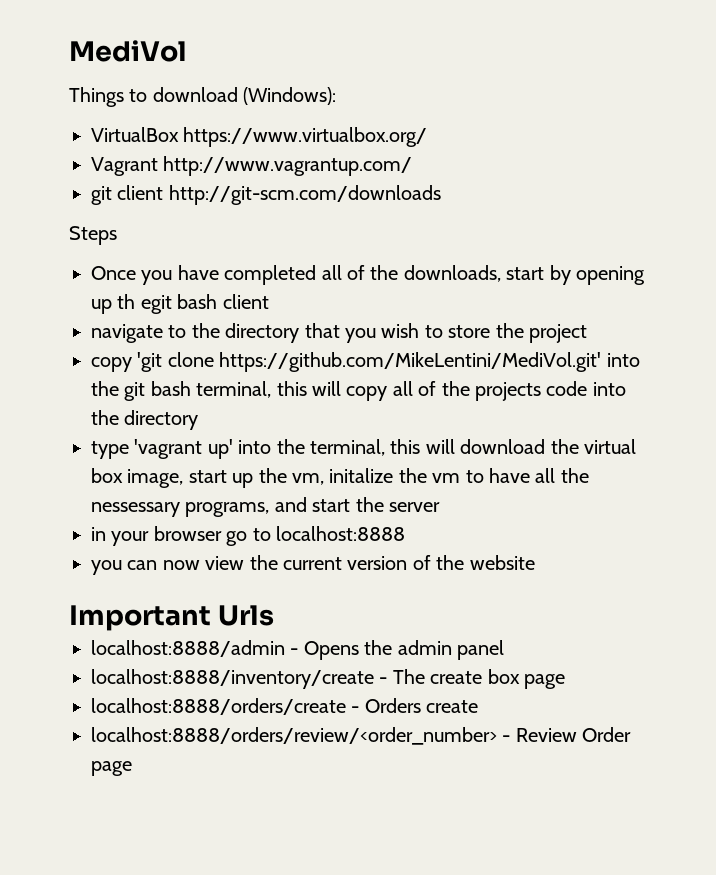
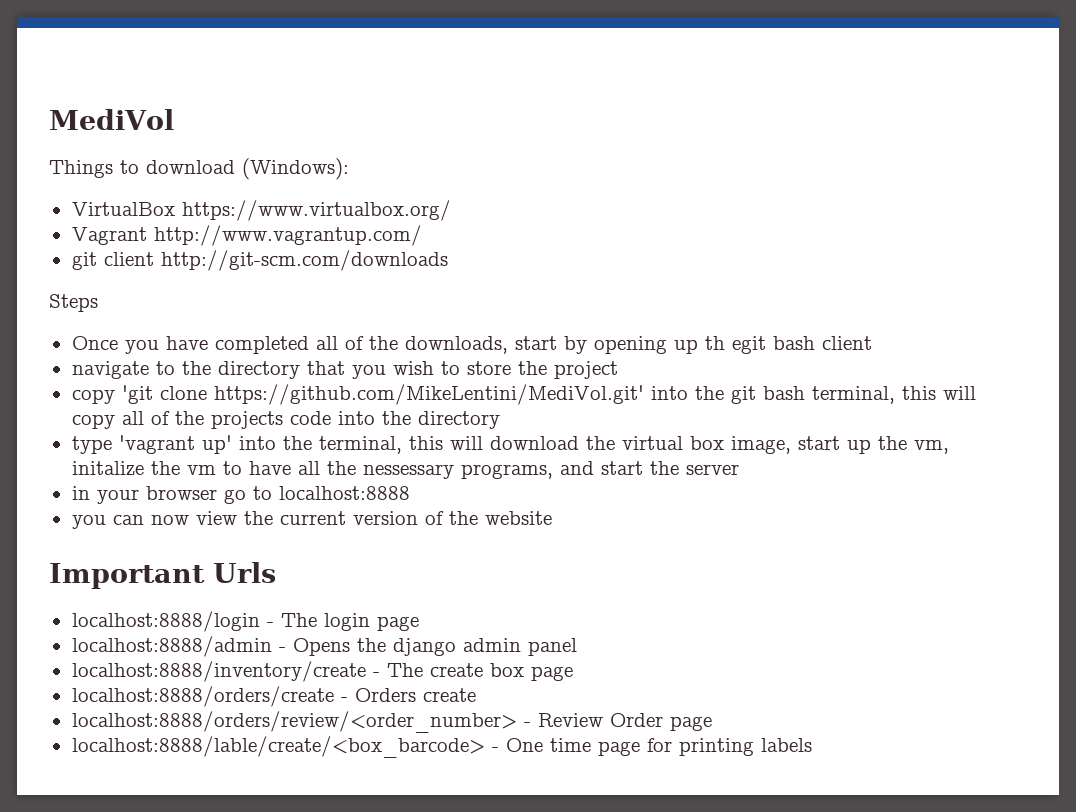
(275, 615) none -> [71,611,419,632] // localhost:8888/login - The login page
(393, 647) none -> [392,638,456,656] django
(132, 768) none -> [71,736,812,758] // localhost:8888/lable/create/<box_barcode> - One time page for printing labels

